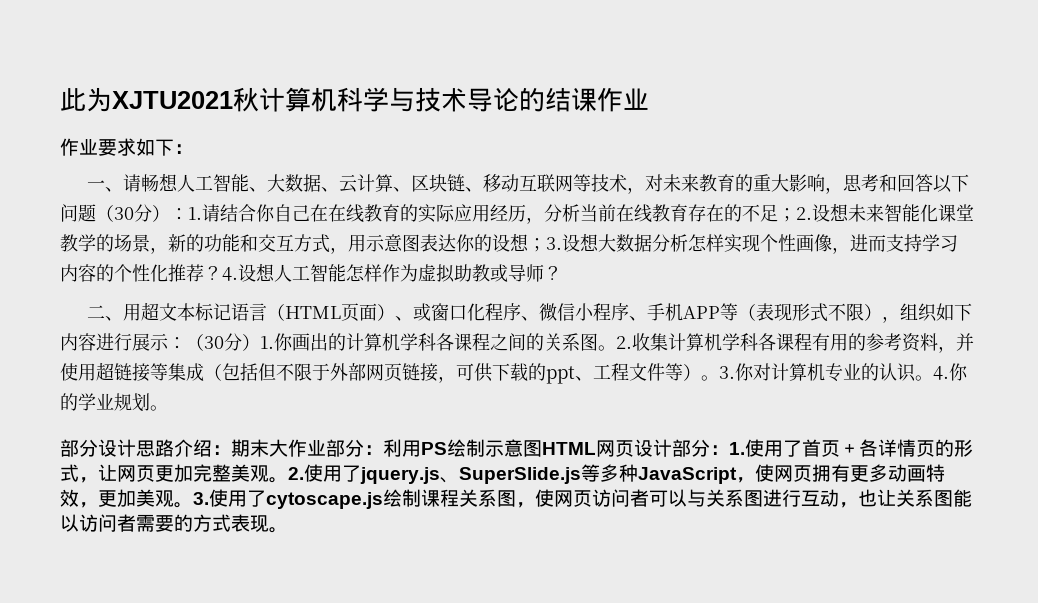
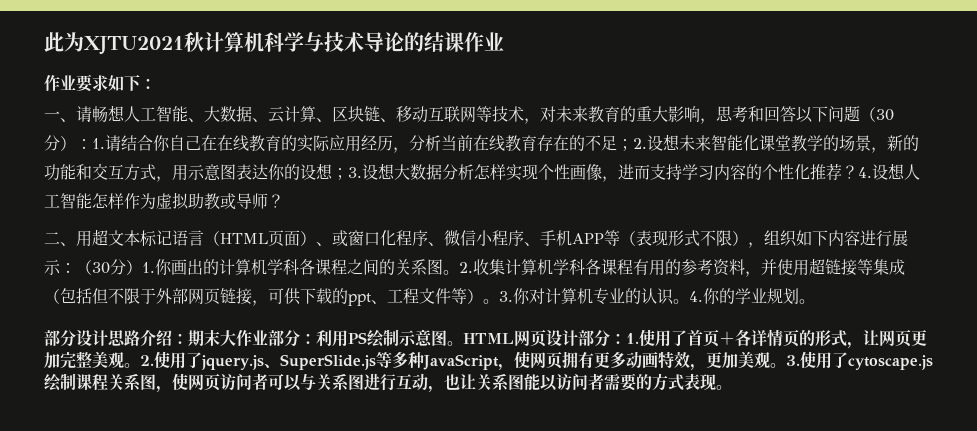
(542, 448) none -> [447,341,463,346] 。

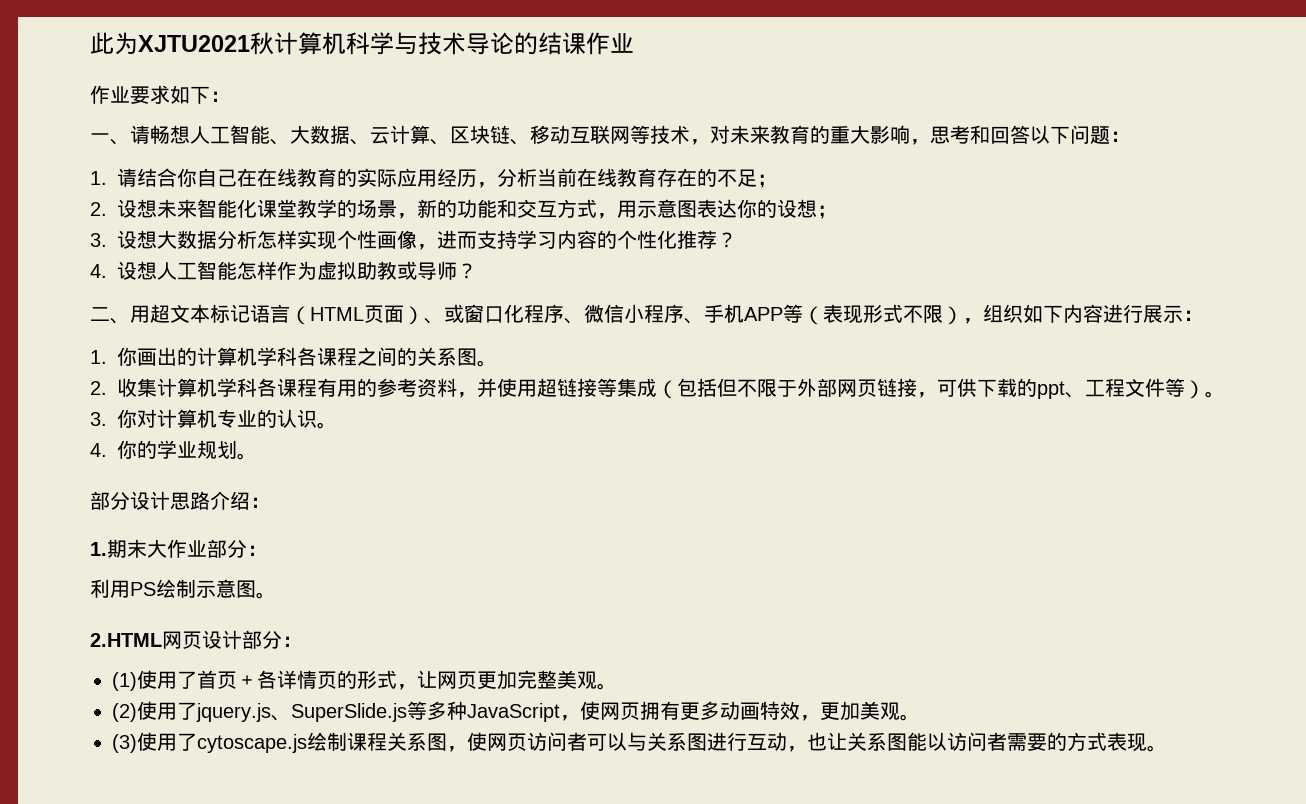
[860,107,894,122] [44,135,92,151] （30分）： -> [1110,131,1130,142] ： //
(633, 145) none -> (777, 181) //
(348, 174) none -> (837, 212) //
(858, 172) none -> (737, 240) //
[76,259,142,275] （30分） -> (1203, 315) //
(459, 272) none -> (497, 363) //
(499, 301) none -> (1225, 394) //
(689, 301) none -> (337, 425) //
(188, 338) none -> [90,542,107,556] // 1.
(316, 338) none -> (267, 550) //
[463,333,514,344] HTML -> [90,633,162,647] // 2.HTML
[626,333,639,344] 1. -> [112,672,137,691] // (1)
[140,355,154,366] 2. -> [112,703,137,722] // (2)
[785,355,800,366] 3. -> [112,734,137,753] // (3)

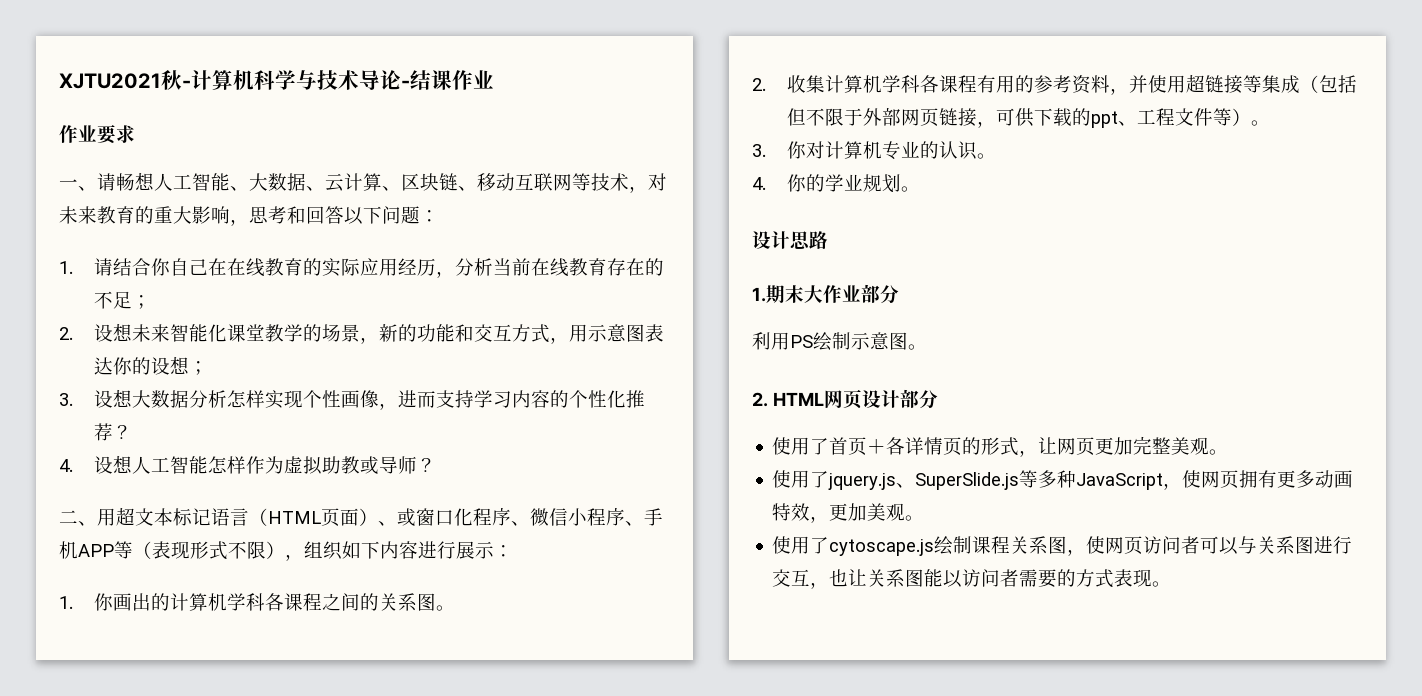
[90,32,274,55] 此为XJTU2021秋 -> [59,70,191,90] XJTU2021秋-
[514,32,538,55] 的 -> [401,80,410,88] -
[170,85,230,104] 如下： -> (135, 134) none
[90,491,130,510] 部分 -> (920, 189) none
[210,491,270,510] 介绍： -> (828, 240) none
[247,545,267,556] ： -> (899, 294) none
[90,633,162,647] 2.HTML -> [752,392,824,407] 2. HTML
[282,636,302,647] [112,672,137,691] ： // (1) -> (938, 399) //
[112,703,137,722] (2) -> (1229, 452) none
[112,734,137,753] (3) -> (925, 518) none
[747,732,787,751] 互动 -> [772,569,811,587] 交互

